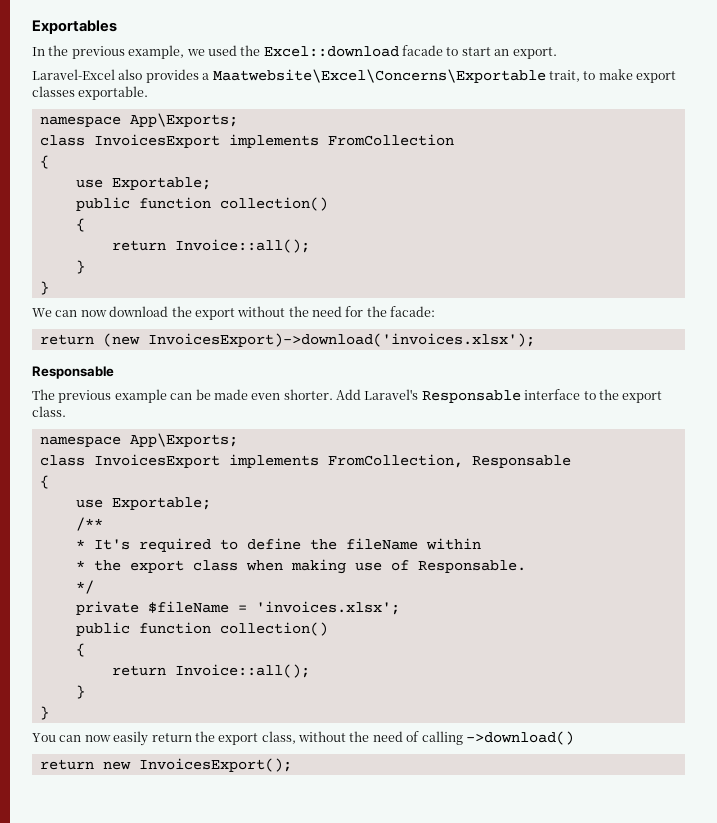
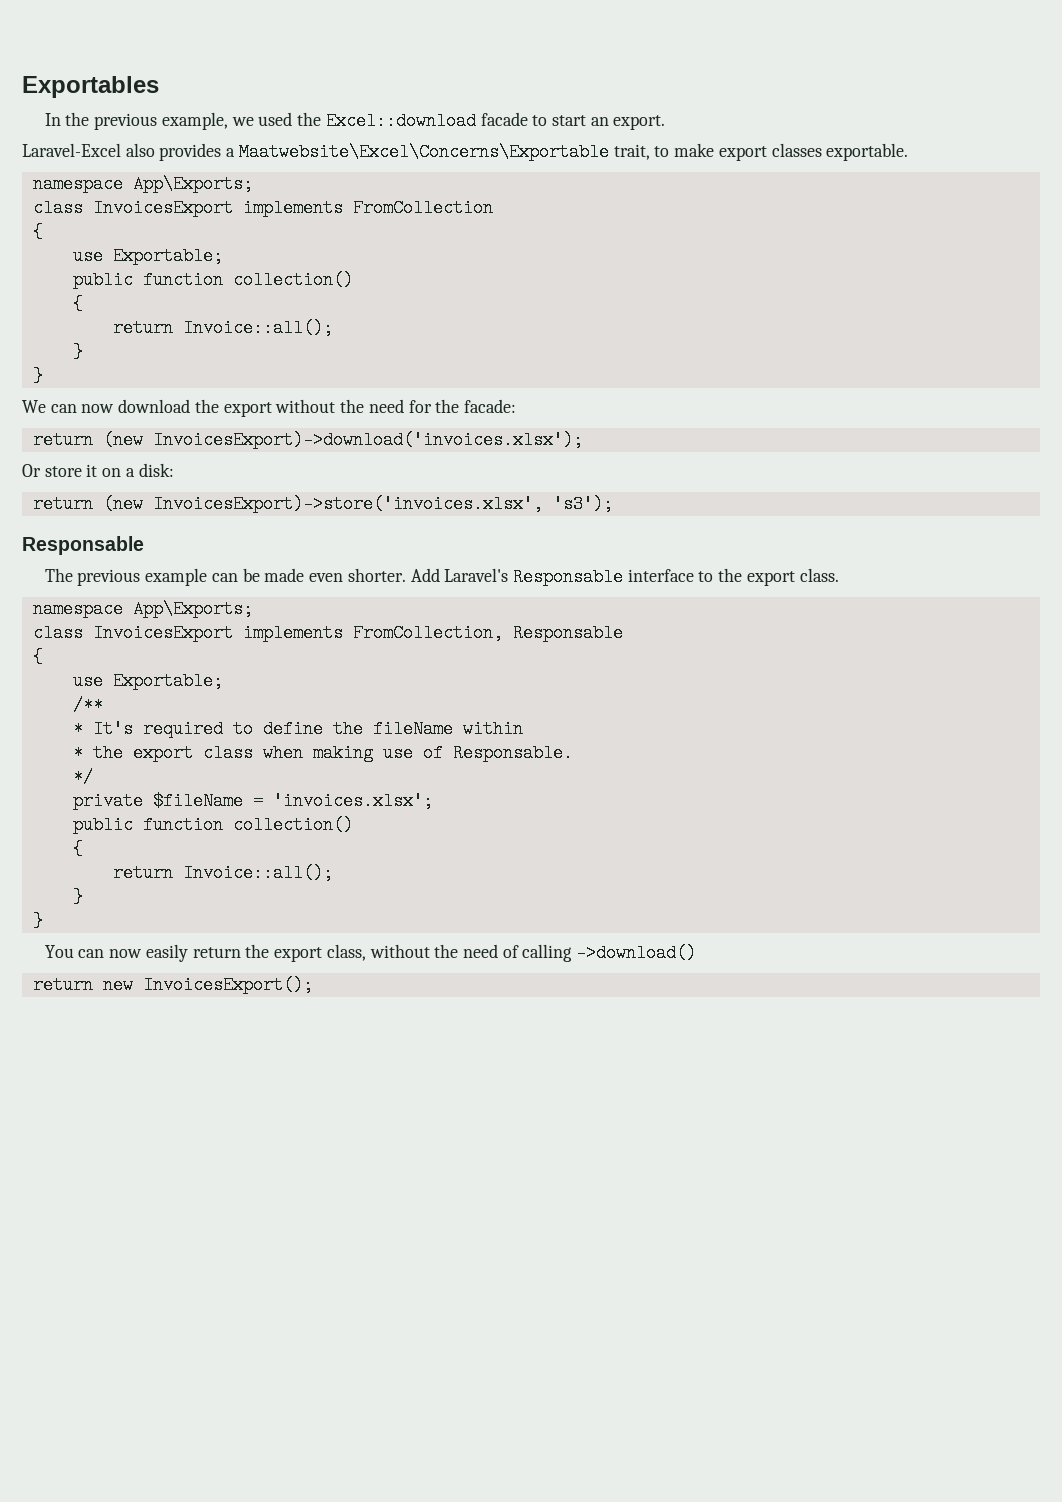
(535, 340) none -> [22,463,174,477] [32,495,613,513] // Or store it on a disk: // return (new InvoicesExport)->store('invoices.xlsx', 's3');

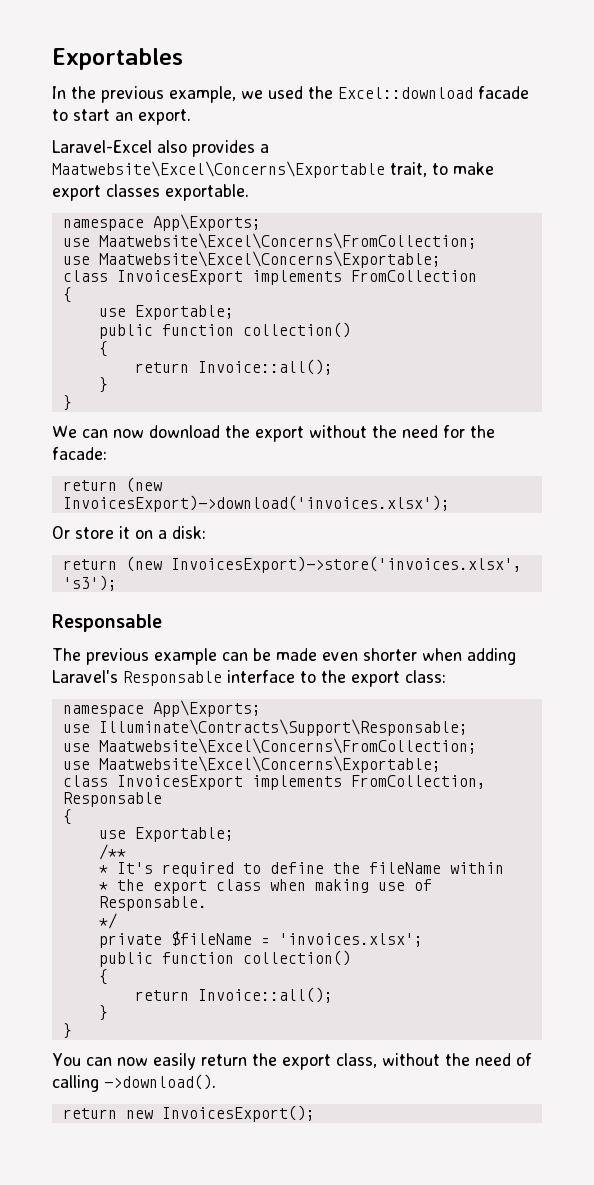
(253, 184) none -> [62,233,477,249] [62,251,441,268] // use Maatwebsite\Excel\Concerns\FromCollection; // use Maatwebsite\Excel\Concerns\Exportable;
[347,568,440,582] shorter. Add -> [363,648,516,665] shorter when adding
[799,568,839,582] [32,600,253,618] class. // namespace App\Exports; -> [405,670,446,683] [62,700,261,717] [62,719,468,736] [62,738,477,754] [62,756,441,773] class: // namespace App\Exports; // use Illuminate\Contracts\Support\Responsable; // use Maatwebsite\Excel\Concerns\FromCollection; // use Maatwebsite\Excel\Concerns\Exportable;
[576,944,697,962] ->download() -> [104,1074,216,1090] ->download().

